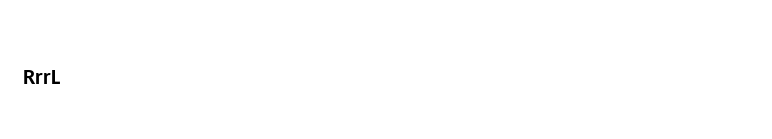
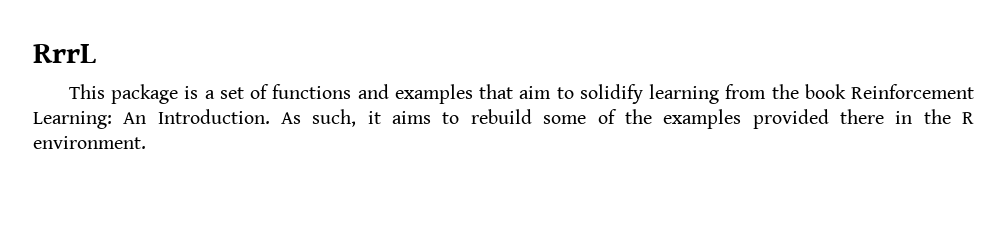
(60, 77) none -> [68,84,974,104] [33,109,975,129] [33,136,146,149] // This package is a set of functions and examples that aim to solidify learning from the book Reinforcement Learning: An Introduction. As such, it aims to rebuild some of the examples provided there in the R environment.

